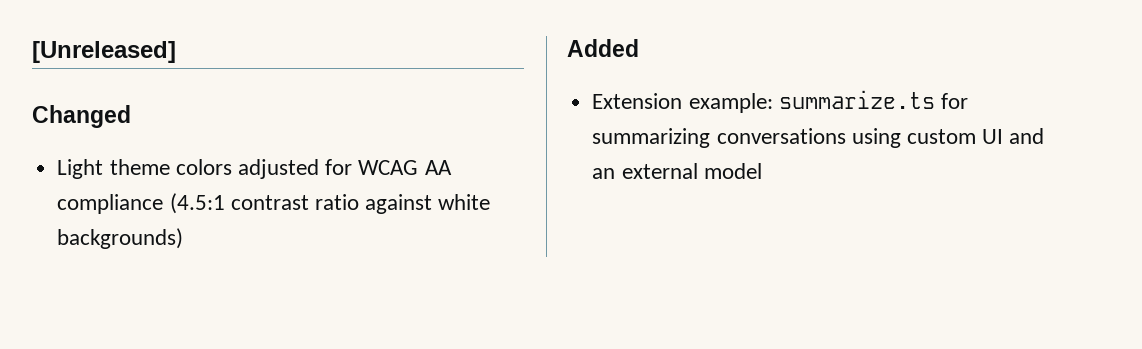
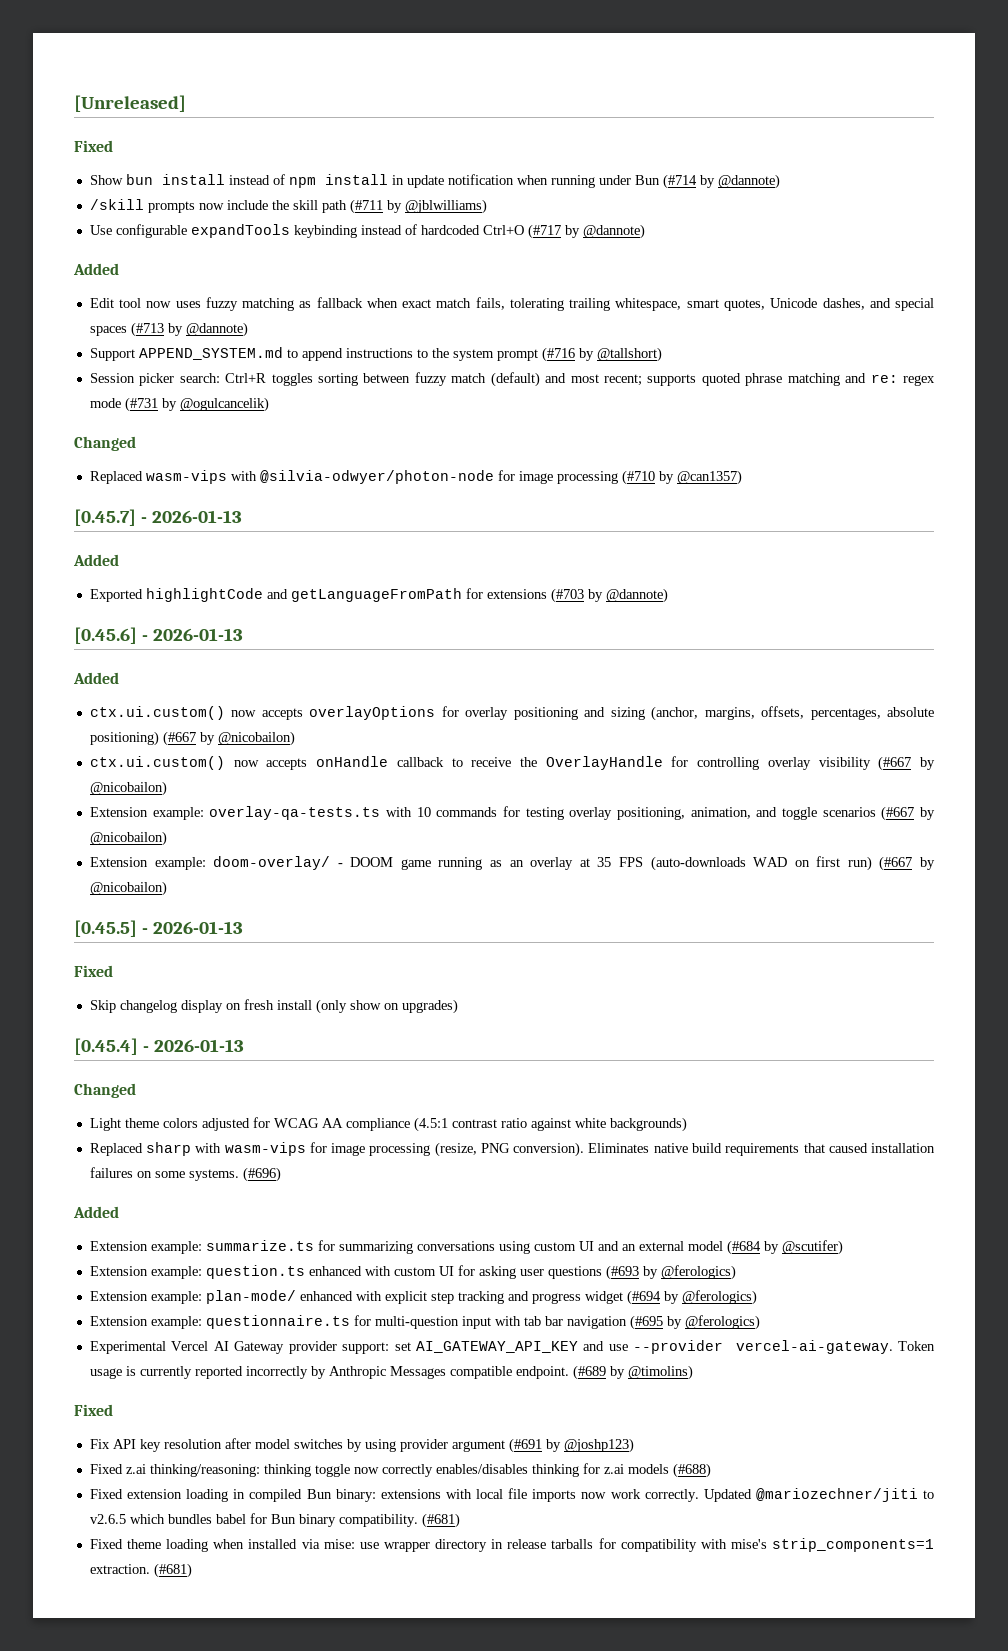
(176, 52) none -> [74,140,113,152] [89,174,780,189] [89,199,487,214] [89,224,645,239] [73,263,119,275] [89,297,935,311] [89,322,248,337] [89,347,662,362] [89,372,935,387] [89,397,269,412] [74,436,136,451] [89,470,742,485] [74,509,242,526] [73,554,119,566] [89,588,668,603] [74,627,243,644] [73,672,119,684] [89,706,935,721] [89,731,295,746] [89,756,936,771] [89,781,167,796] [89,806,935,821] [89,831,167,846] [89,856,935,871] [89,881,167,896] [74,920,243,937] [74,965,113,977] [89,999,458,1014] [74,1038,244,1055] // Fixed // Show bun install instead of npm install in update notification when running under Bun (#714 by @dannote) // /skill prompts now include the skill path (#711 by @jblwilliams) // Use configurable expandTools keybinding instead of hardcoded Ctrl+O (#717 by @dannote) // Added // Edit tool now uses fuzzy matching as fallback when exact match fails, tolerating trailing whitespace, smart quotes, Unicode dashes, and special spaces (#713 by @dannote) // Support APPEND_SYSTEM.md to append instructions to the system prompt (#716 by @tallshort) // Session picker search: Ctrl+R toggles sorting between fuzzy match (default) and most recent; supports quoted phrase matching and re: regex mode (#731 by @ogulcancelik) // Changed // Replaced wasm-vips with @silvia-odwyer/photon-node for image processing (#710 by @can1357) // [0.45.7] - 2026-01-13 // Added // Exported highlightCode and getLanguageFromPath for extensions (#703 by @dannote) // [0.45.6] - 2026-01-13 // Added // ctx.ui.custom() now accepts overlayOptions for overlay positioning and sizing (anchor, margins, offsets, percentages, absolute positioning) (#667 by @nicobailon) // ctx.ui.custom() now accepts onHandle callback to receive the OverlayHandle for controlling overlay visibility (#667 by @nicobailon) // Extension example: overlay-qa-tests.ts with 10 commands for testing overlay positioning, animation, and toggle scenarios (#667 by @nicobailon) // Extension example: doom-overlay/ - DOOM game running as an overlay at 35 FPS (auto-downloads WAD on first run) (#667 by @nicobailon) // [0.45.5] - 2026-01-13 // Fixed // Skip changelog display on fresh install (only show on upgrades) // [0.45.4] - 2026-01-13
(184, 238) none -> [89,1142,935,1157] [89,1167,281,1182] // Replaced sharp with wasm-vips for image processing (resize, PNG conversion). Eliminates native build requirements that caused installation failures on some systems. (#696)
(762, 171) none -> [726,1240,843,1255] [89,1265,736,1280] [89,1290,757,1305] [89,1315,760,1330] [89,1340,935,1354] [89,1365,693,1380] [74,1404,113,1416] [89,1438,634,1453] [89,1463,711,1478] [89,1488,935,1502] [89,1513,460,1528] [89,1538,935,1552] [89,1563,192,1578] (#684 by @scutifer) // Extension example: question.ts enhanced with custom UI for asking user questions (#693 by @ferologics) // Extension example: plan-mode/ enhanced with explicit step tracking and progress widget (#694 by @ferologics) // Extension example: questionnaire.ts for multi-question input with tab bar navigation (#695 by @ferologics) // Experimental Vercel AI Gateway provider support: set AI_GATEWAY_API_KEY and use --provider vercel-ai-gateway. Token usage is currently reported incorrectly by Anthropic Messages compatible endpoint. (#689 by @timolins) // Fixed // Fix API key resolution after model switches by using provider argument (#691 by @joshp123) // Fixed z.ai thinking/reasoning: thinking toggle now correctly enables/disables thinking for z.ai models (#688) // Fixed extension loading in compiled Bun binary: extensions with local file imports now work correctly. Updated @mariozechner/jiti to v2.6.5 which bundles babel for Bun binary compatibility. (#681) // Fixed theme loading when installed via mise: use wrapper directory in release tarballs for compatibility with mise's strip_components=1 extraction. (#681)

